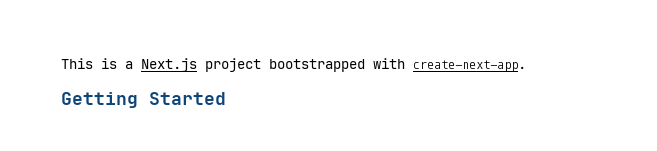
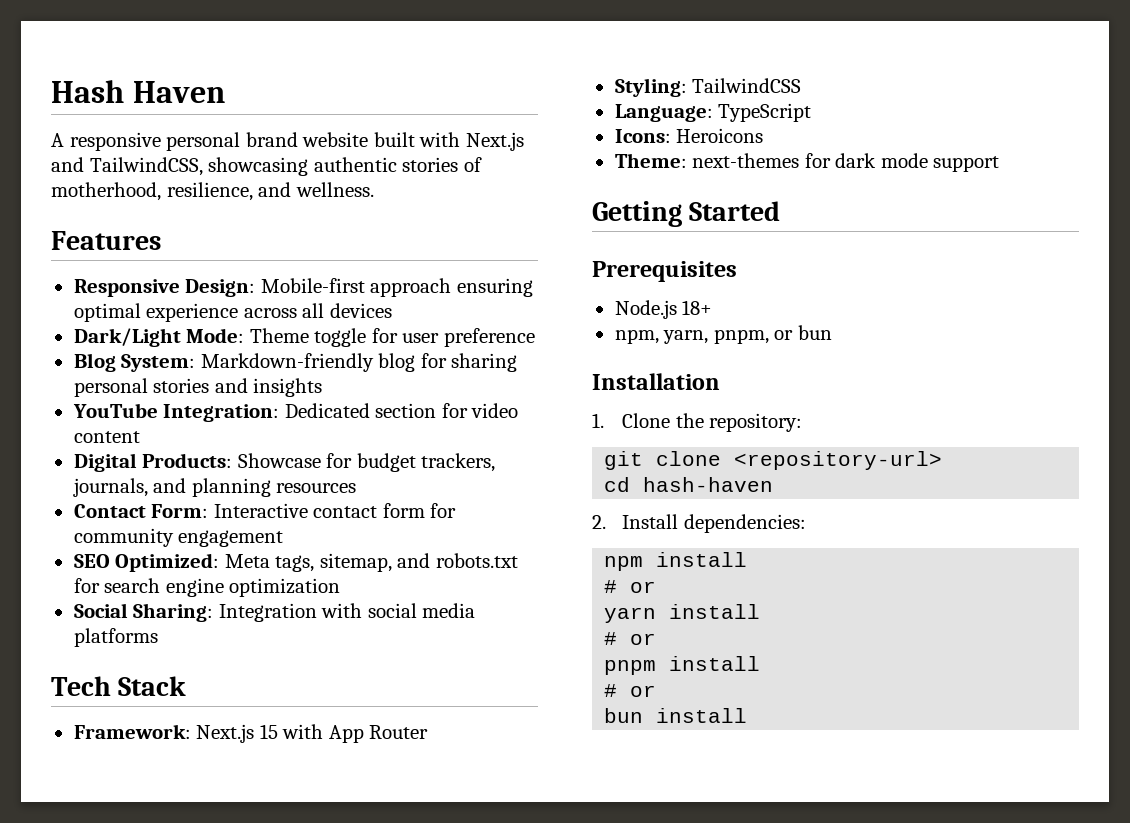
[61,58,526,72] [61,92,226,108] This is a Next.js project bootstrapped with create-next-app. // Getting Started -> [51,80,225,103] [51,132,524,151] [51,157,482,176] [51,182,374,201] [51,231,161,250] [73,278,533,297] [73,303,392,322] [73,328,535,347] [73,353,518,372] [73,378,323,397] [72,403,519,422] [73,431,140,443] [73,453,496,472] [72,478,357,497] [73,503,457,518] [73,528,284,547] [73,553,518,572] [73,578,341,597] [73,603,476,622] [73,628,158,647] [51,676,187,696] [73,724,429,743] [614,78,802,97] [614,103,812,122] [614,128,764,143] [614,153,1000,172] [592,201,781,227] [592,261,737,282] [614,300,713,319] [614,325,832,344] [592,373,720,390] [592,413,803,432] [604,451,943,470] [604,477,774,492] [592,514,806,533] [604,552,748,571] [604,580,657,593] [604,604,761,623] [604,632,657,645] [604,656,761,675] [604,684,657,697] [604,708,748,723] Hash Haven // A responsive personal brand website built with Next.js and TailwindCSS, showcasing authentic stories of motherhood, resilience, and wellness. // Features // Responsive Design: Mobile-first approach ensuring optimal experience across all devices // Dark/Light Mode: Theme toggle for user preference // Blog System: Markdown-friendly blog for sharing personal stories and insights // YouTube Integration: Dedicated section for video content // Digital Products: Showcase for budget trackers, journals, and planning resources // Contact Form: Interactive contact form for community engagement // SEO Optimized: Meta tags, sitemap, and robots.txt for search engine optimization // Social Sharing: Integration with social media platforms // Tech Stack // Framework: Next.js 15 with App Router // Styling: TailwindCSS // Language: TypeScript // Icons: Heroicons // Theme: next-themes for dark mode support // Getting Started // Prerequisites // Node.js 18+ // npm, yarn, pnpm, or bun // Installation // 1. Clone the repository: // git clone <repository-url> // cd hash-haven // 2. Install dependencies: // npm install // # or // yarn install // # or // pnpm install // # or // bun install

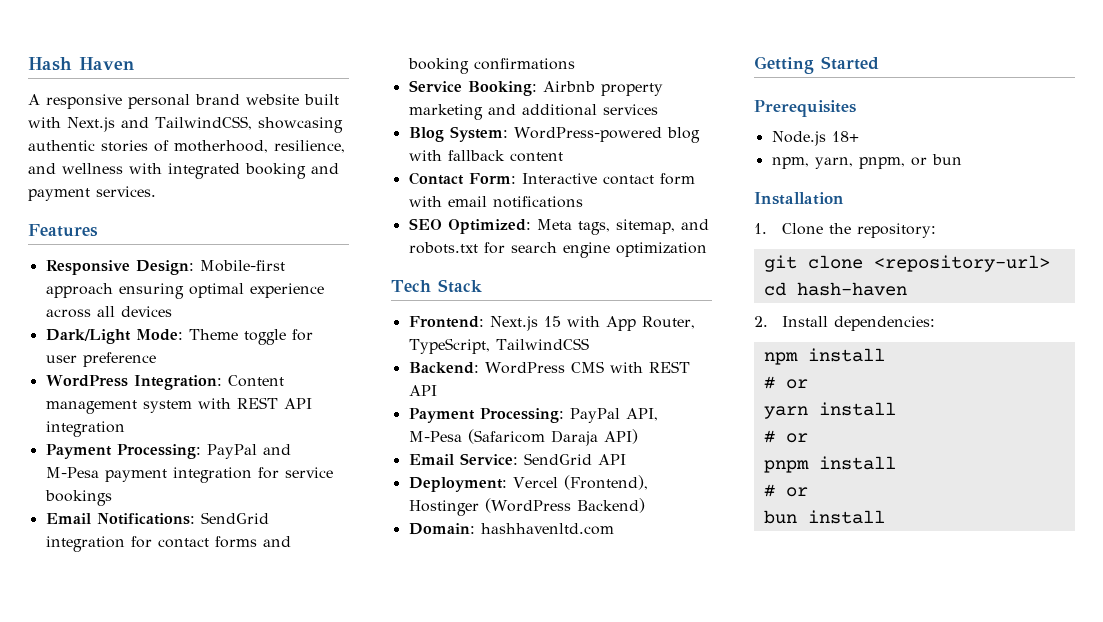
[295,182,374,197] wellness. -> [62,163,339,179] [28,186,156,201] wellness with integrated booking and payment services.
[73,353,518,372] [73,378,323,397] [72,403,519,422] [73,431,140,443] [73,453,496,472] [72,478,357,497] Blog System: Markdown-friendly blog for sharing personal stories and insights // YouTube Integration: Dedicated section for video content // Digital Products: Showcase for budget trackers, journals, and planning resources -> [45,375,284,390] [45,397,312,414] [45,421,125,437] [45,444,291,459] [45,467,333,483] [44,490,112,506] [45,512,269,525] [45,536,291,552] [407,58,575,74] [408,80,663,96] [408,104,658,120] [408,126,700,143] [408,150,563,162] WordPress Integration: Content management system with REST API integration // Payment Processing: PayPal and M-Pesa payment integration for service bookings // Email Notifications: SendGrid integration for contact forms and booking confirmations // Service Booking: Airbnb property marketing and additional services // Blog System: WordPress-powered blog with fallback content
[430,503,457,518] [73,528,284,547] for community engagement -> [408,196,583,208] with email notifications
[73,603,476,622] [73,628,158,647] // Social Sharing: Integration with social media platforms -> (707, 249) none
[73,724,191,739] Framework: -> [408,316,484,328] Frontend:
[369,725,429,739] [614,78,687,97] Router // Styling: -> [641,316,695,329] [408,338,490,354] Router, TypeScript,
[614,103,812,122] [614,128,764,143] [614,153,1000,172] Language: TypeScript // Icons: Heroicons // Theme: next-themes for dark mode support -> [408,361,690,374] [408,385,437,396] [408,408,658,423] [408,429,638,446] [408,453,626,465] [408,475,648,492] [408,498,645,516] [408,523,614,535] Backend: WordPress CMS with REST API // Payment Processing: PayPal API, M-Pesa (Safaricom Daraja API) // Email Service: SendGrid API // Deployment: Vercel (Frontend), Hostinger (WordPress Backend) // Domain: hashhavenltd.com

